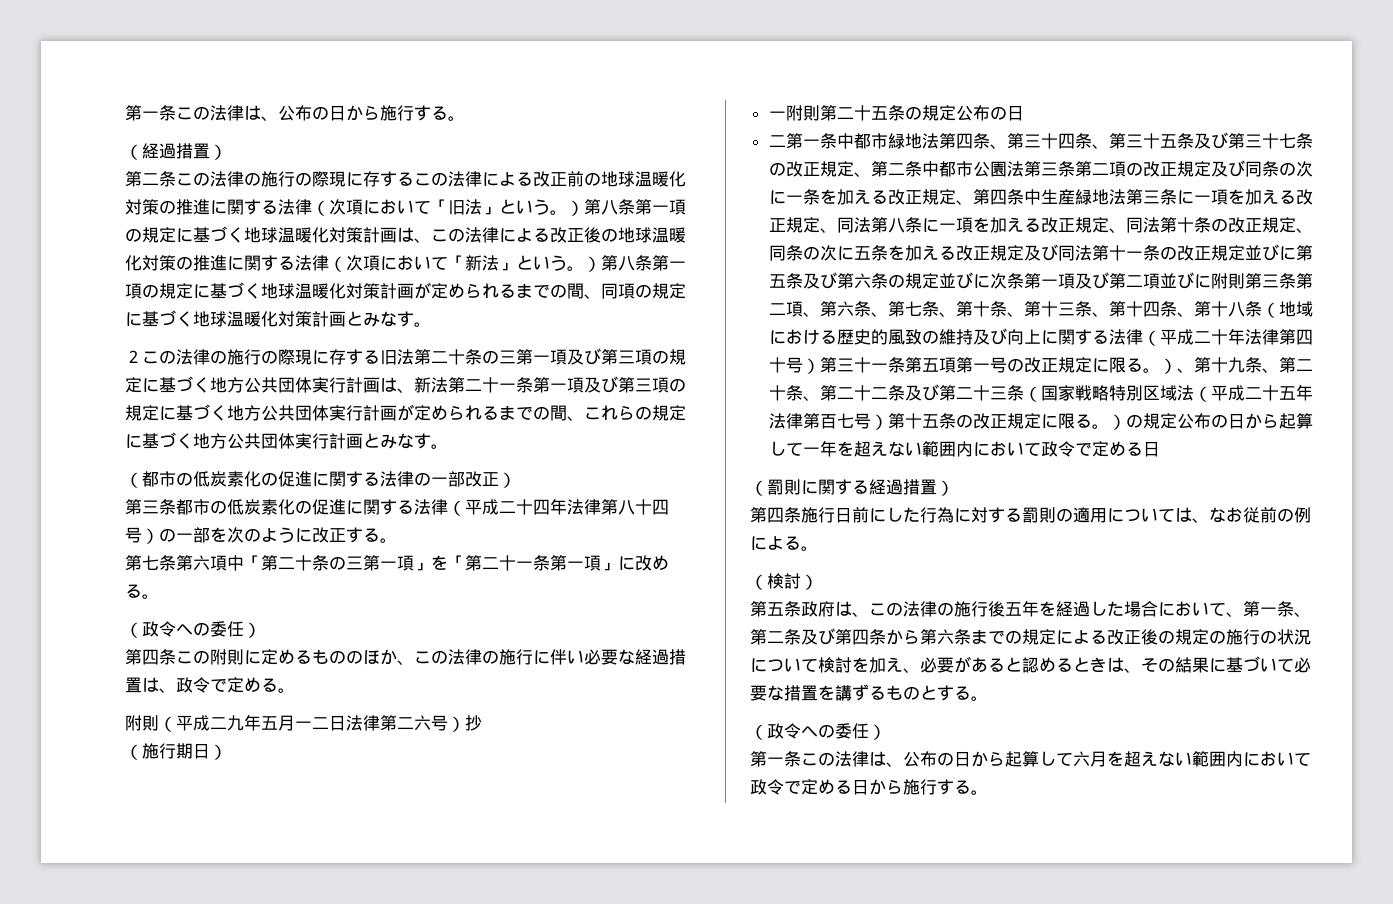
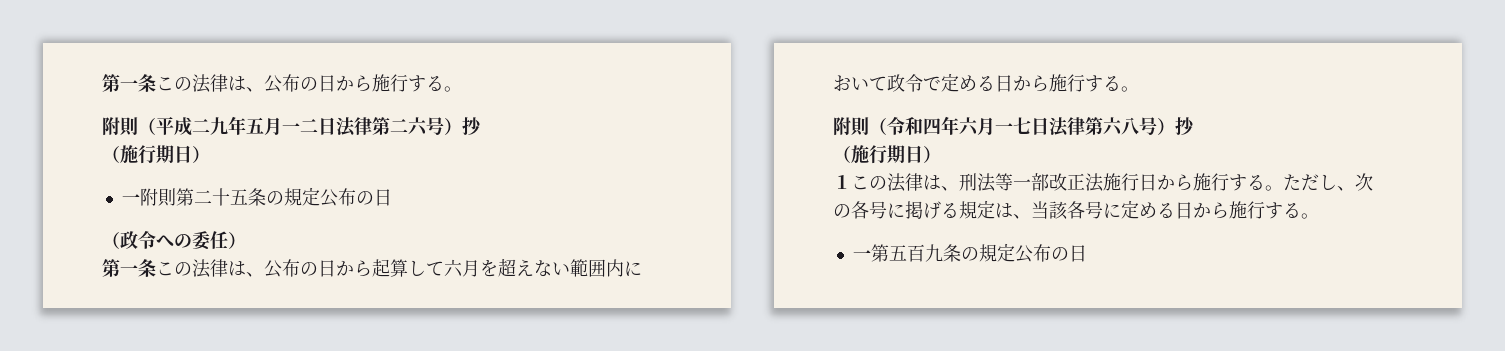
[125,143,227,160] [125,171,686,187] [125,199,686,216] [125,226,686,243] [125,255,686,272] [125,282,686,299] [125,310,431,327] [125,348,686,365] [125,376,686,393] [125,404,686,421] [125,432,448,449] [125,471,516,488] [125,498,669,516] [125,527,397,544] [125,555,669,571] [125,584,159,599] [125,621,261,638] [125,649,686,665] [125,677,295,693] // （経過措置） // 第二条この法律の施行の際現に存するこの法律による改正前の地球温暖化対策の推進に関する法律（次項において「旧法」という。）第八条第一項の規定に基づく地球温暖化対策計画は、この法律による改正後の地球温暖化対策の推進に関する法律（次項において「新法」という。）第八条第一項の規定に基づく地球温暖化対策計画が定められるまでの間、同項の規定に基づく地球温暖化対策計画とみなす。 // ２この法律の施行の際現に存する旧法第二十条の三第一項及び第三項の規定に基づく地方公共団体実行計画は、新法第二十一条第一項及び第三項の規定に基づく地方公共団体実行計画が定められるまでの間、これらの規定に基づく地方公共団体実行計画とみなす。 // （都市の低炭素化の促進に関する法律の一部改正） // 第三条都市の低炭素化の促進に関する法律（平成二十四年法律第八十四号）の一部を次のように改正する。 // 第七条第六項中「第二十条の三第一項」を「第二十一条第一項」に改める。 // （政令への委任） // 第四条この附則に定めるもののほか、この法律の施行に伴い必要な経過措置は、政令で定める。 -> (462, 89) none
[768,132,1313,149] [768,160,1313,177] [768,189,1313,205] [768,217,1313,233] [768,244,1313,261] [768,272,1313,289] [768,301,1313,318] [768,328,1313,346] [768,357,1313,374] [768,384,1313,402] [768,413,1313,430] [768,440,1160,457] [750,479,954,496] [750,507,1311,523] [750,536,818,551] [750,573,818,590] [750,600,1311,617] [750,628,1311,645] [750,656,1311,673] [750,684,988,701] // 二第一条中都市緑地法第四条、第三十四条、第三十五条及び第三十七条の改正規定、第二条中都市公園法第三条第二項の改正規定及び同条の次に一条を加える改正規定、第四条中生産緑地法第三条に一項を加える改正規定、同法第八条に一項を加える改正規定、同法第十条の改正規定、同条の次に五条を加える改正規定及び同法第十一条の改正規定並びに第五条及び第六条の規定並びに次条第一項及び第二項並びに附則第三条第二項、第六条、第七条、第十条、第十三条、第十四条、第十八条（地域における歴史的風致の維持及び向上に関する法律（平成二十年法律第四十号）第三十一条第五項第一号の改正規定に限る。）、第十九条、第二十条、第二十二条及び第二十三条（国家戦略特別区域法（平成二十五年法律第百七号）第十五条の改正規定に限る。）の規定公布の日から起算して一年を超えない範囲内において政令で定める日 // （罰則に関する経過措置） // 第四条施行日前にした行為に対する罰則の適用については、なお従前の例による。 // （検討） // 第五条政府は、この法律の施行後五年を経過した場合において、第一条、第二条及び第四条から第六条までの規定による改正後の規定の施行の状況について検討を加え、必要があると認めるときは、その結果に基づいて必要な措置を講ずるものとする。 -> (392, 197) none
(988, 792) none -> [833,116,1195,137] [833,145,941,164] [833,173,1373,192] [833,200,1319,220] [852,243,1087,263] // 附則（令和四年六月一七日法律第六八号）抄 // （施行期日） // １この法律は、刑法等一部改正法施行日から施行する。ただし、次の各号に掲げる規定は、当該各号に定める日から施行する。 // 一第五百九条の規定公布の日

